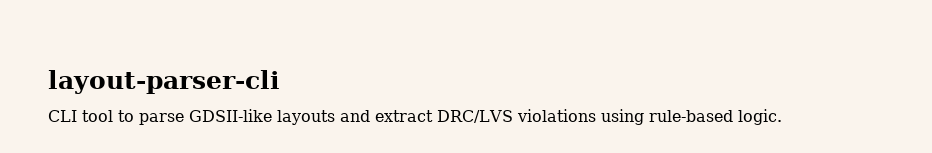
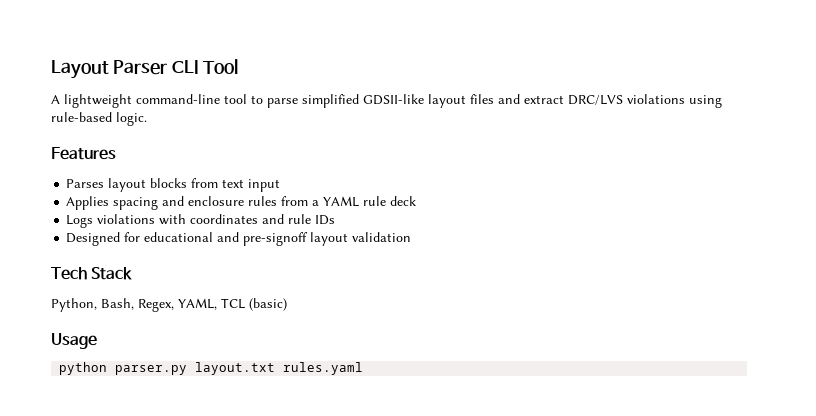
[48,70,280,94] [48,109,335,125] layout-parser-cli // CLI tool to parse GDSII-like layouts -> [51,59,238,79] [51,94,494,108] Layout Parser CLI Tool // A lightweight command-line tool to parse simplified GDSII-like layout files
(782, 117) none -> [51,147,116,160] [66,178,281,192] [66,196,417,210] [66,214,336,228] [66,232,412,246] [51,267,133,280] [51,298,287,312] [51,333,97,349] [59,362,364,375] // Features // Parses layout blocks from text input // Applies spacing and enclosure rules from a YAML rule deck // Logs violations with coordinates and rule IDs // Designed for educational and pre-signoff layout validation // Tech Stack // Python, Bash, Regex, YAML, TCL (basic) // Usage // python parser.py layout.txt rules.yaml

